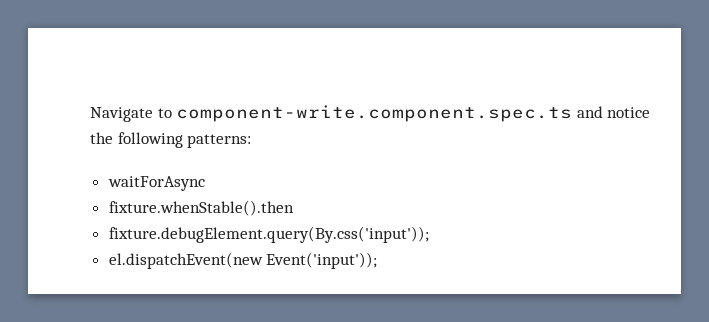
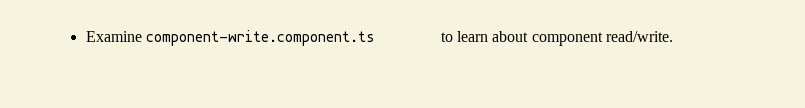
[90,105,651,122] [90,132,252,148] [107,176,205,191] [108,200,294,216] [108,226,429,243] [108,252,378,269] Navigate to component-write.component.spec.ts and notice the following patterns: // waitForAsync // fixture.whenStable().then // fixture.debugElement.query(By.css('input')); // el.dispatchEvent(new Event('input')); -> [85,30,673,46] Examine component-write.component.ts to learn about component read/write.

